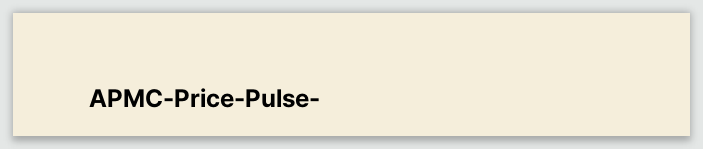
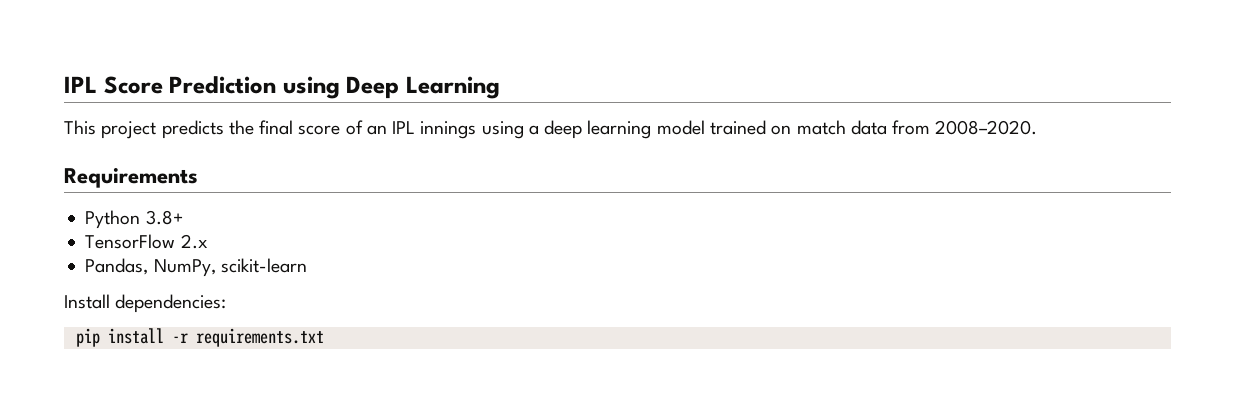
[89,88,320,108] APMC-Price-Pulse- -> [64,76,501,99] [64,120,1038,139] [64,168,198,188] [85,210,183,229] [85,234,208,249] [85,258,307,277] [64,294,227,313] [75,328,324,347] IPL Score Prediction using Deep Learning // This project predicts the final score of an IPL innings using a deep learning model trained on match data from 2008–2020. // Requirements // Python 3.8+ // TensorFlow 2.x // Pandas, NumPy, scikit-learn // Install dependencies: // pip install -r requirements.txt

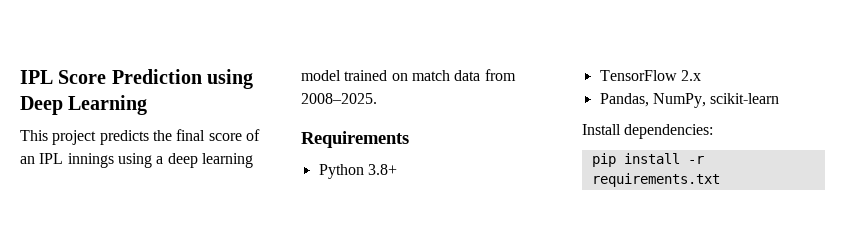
[935,120,1038,135] 2008–2020. -> [301,93,377,104] 2008–2025.

